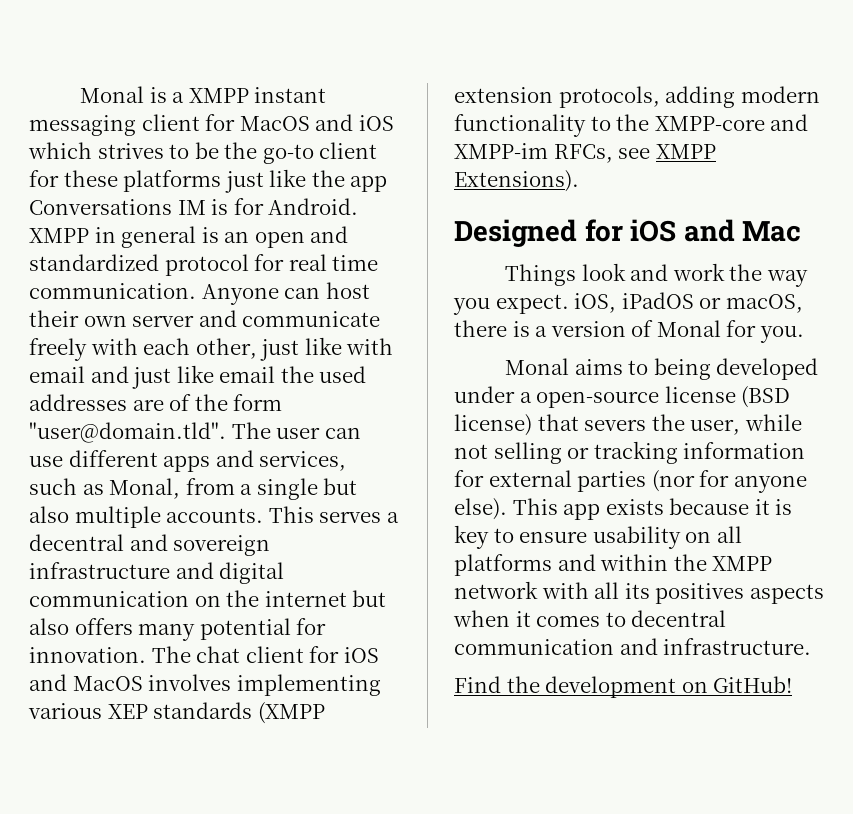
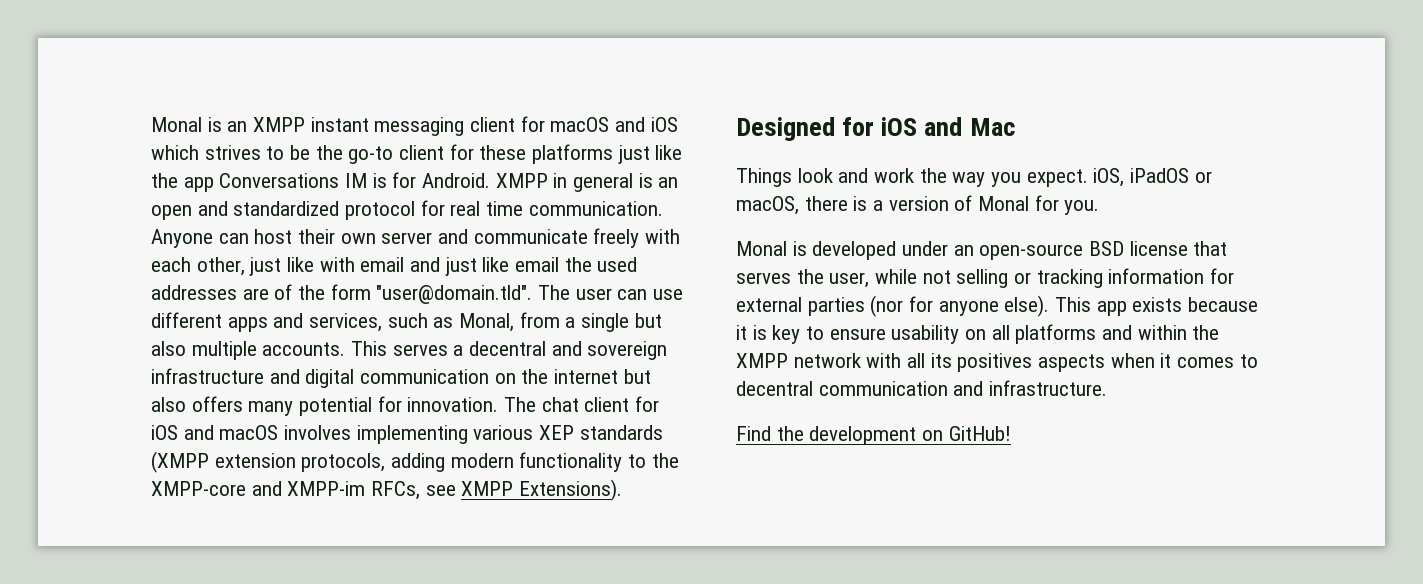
[80,86,185,103] Monal is a -> [151,117,248,132] Monal is an
[239,116,310,131] MacOS -> [550,117,610,132] macOS
[72,676,143,691] MacOS -> [219,425,279,440] macOS
[574,358,819,380] [454,386,791,408] [454,414,647,436] aims to being developed under a open-source license (BSD license) that severs -> [792,241,1228,260] [736,272,791,284] is developed under an open-source BSD license that serves

